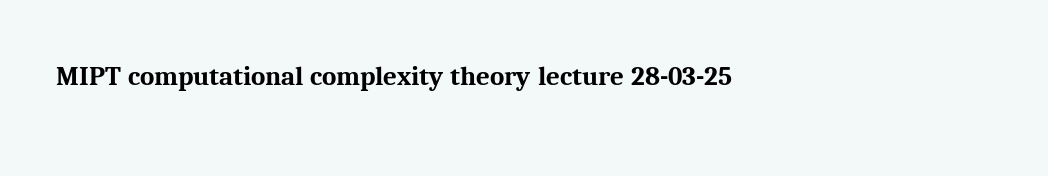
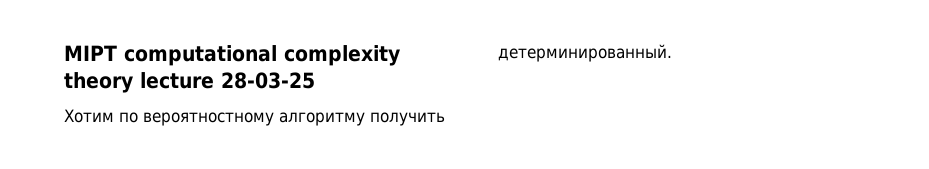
(732, 76) none -> [64,109,445,126] [498,44,672,62] // Хотим по вероятностному алгоритму получить детерминированный.

